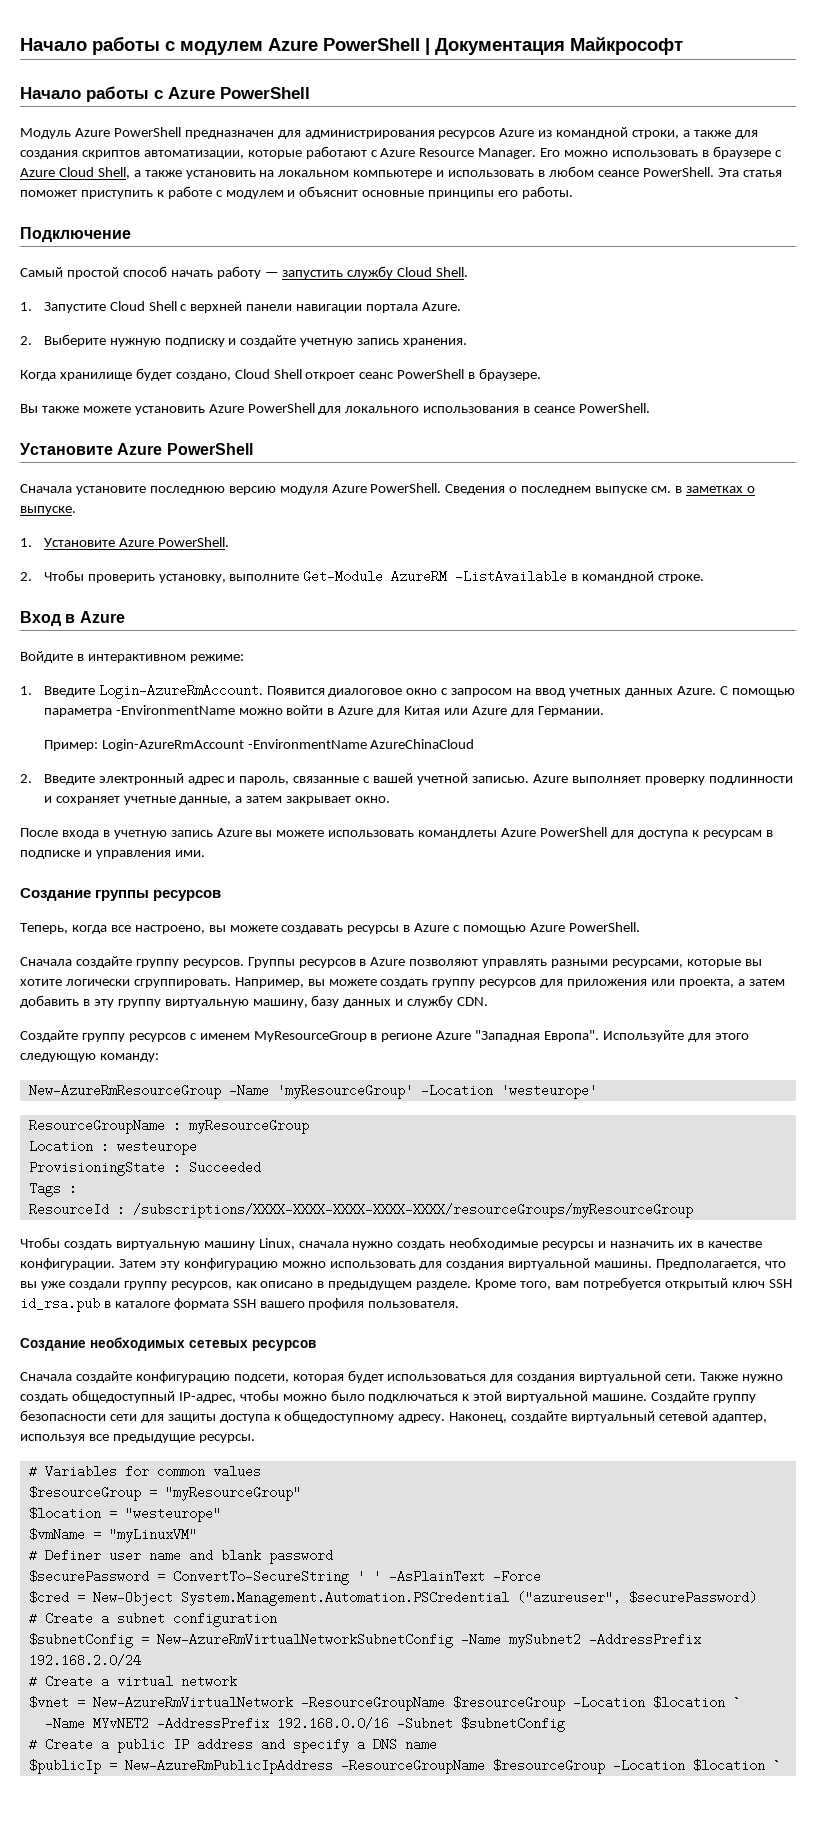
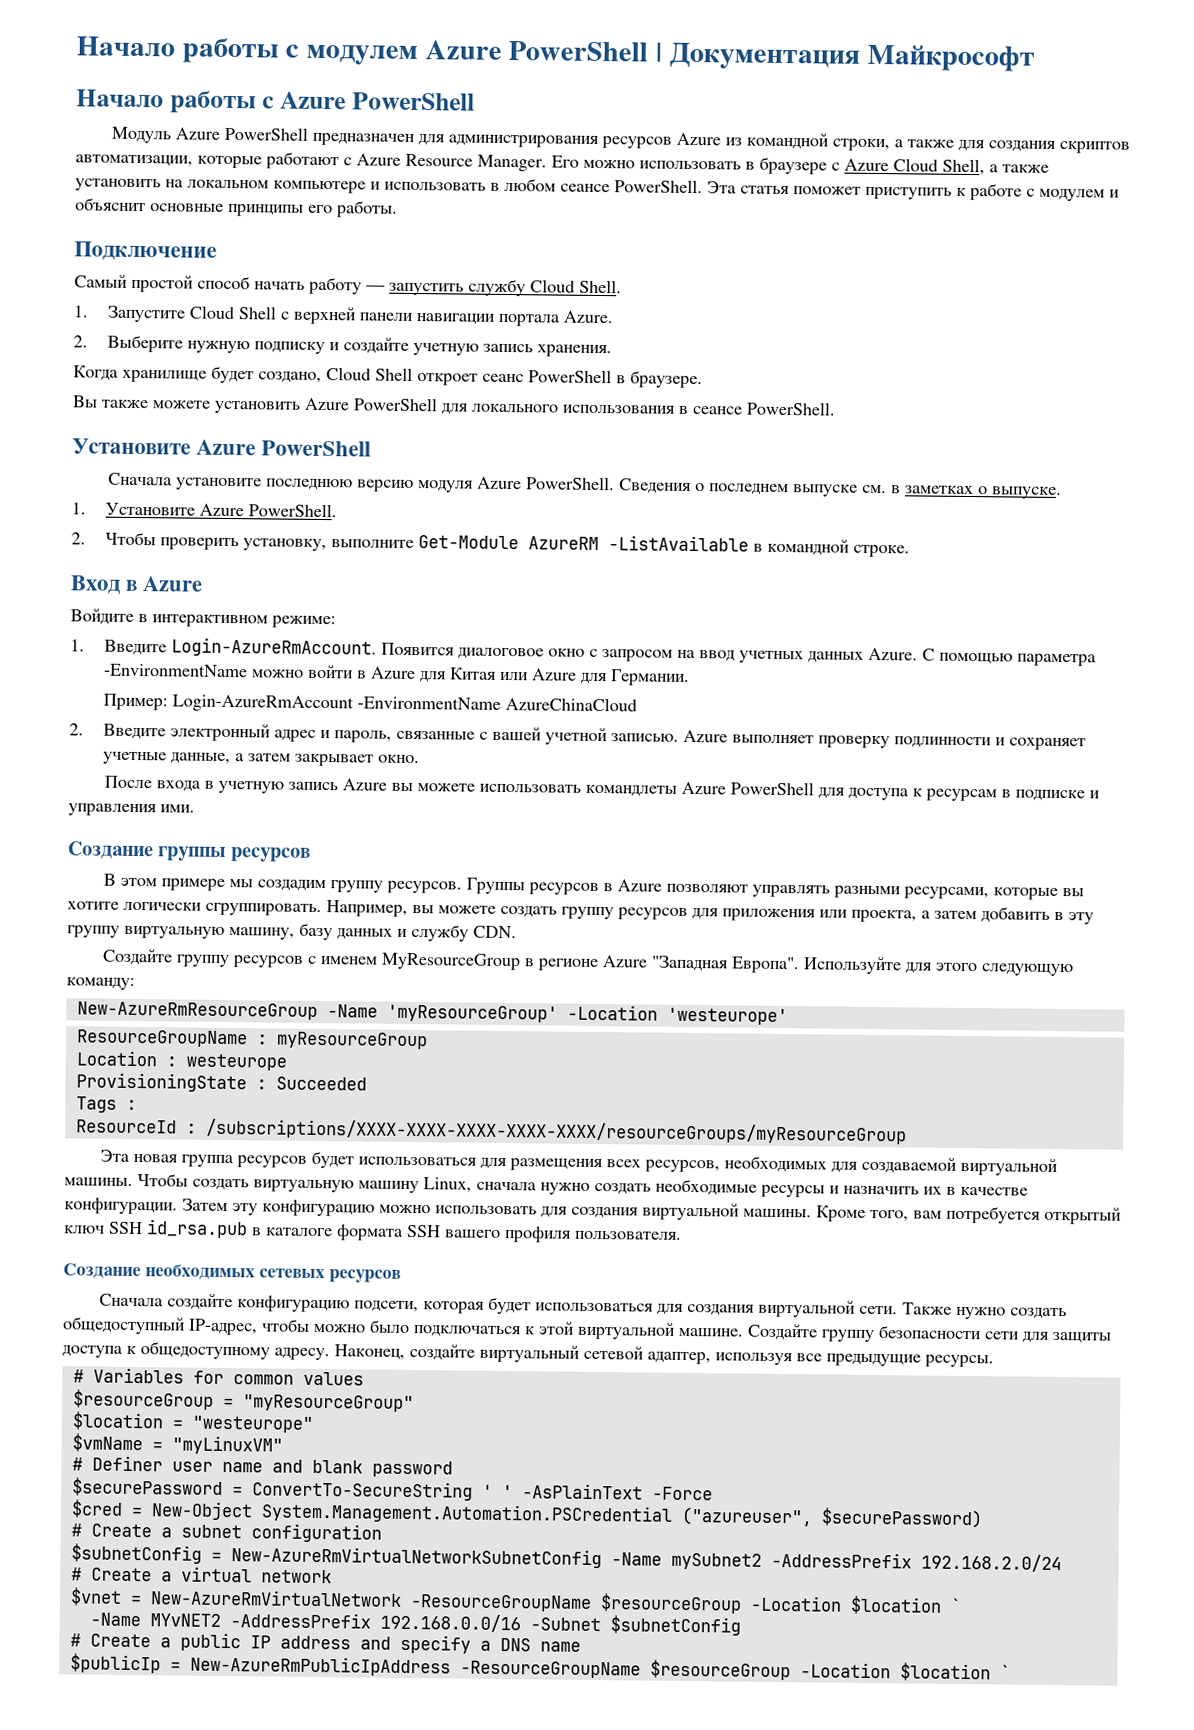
[20,922,640,934] [20,956,132,968] Теперь, когда все настроено, вы можете создавать ресурсы в Azure с помощью Azure PowerShell. // Сначала создайте -> [103,873,327,892] В этом примере мы создадим
(693, 1210) none -> [100,1149,1059,1177] [64,1177,133,1186] Эта новая группа ресурсов будет использоваться для размещения всех ресурсов, необходимых для создаваемой виртуальной машины.
[656,1259,787,1270] [20,1281,472,1290] Предполагается, что вы уже создали группу ресурсов, как описано в предыдущем разделе. -> (812, 1213) none

